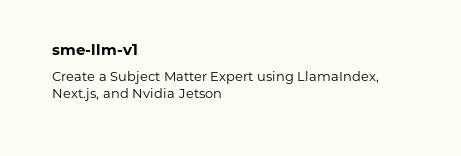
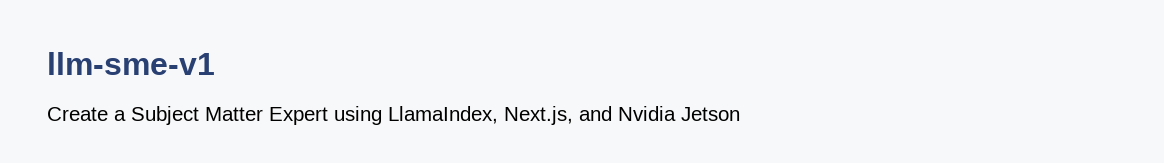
[52,44,138,55] sme-llm-v1 -> [47,52,215,75] llm-sme-v1

